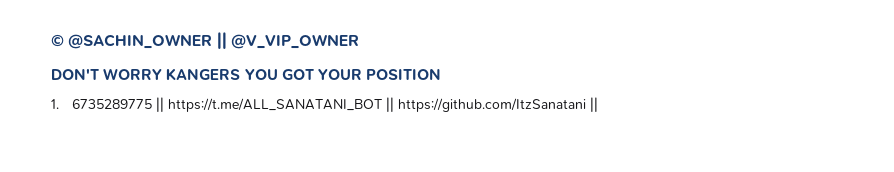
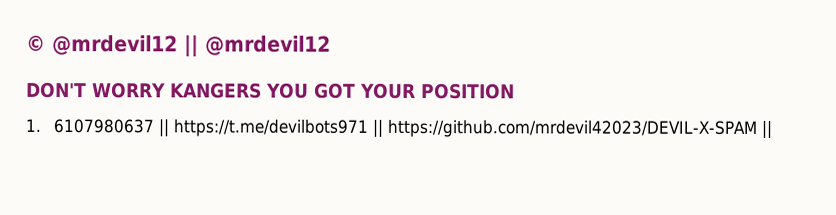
[68,32,359,49] @SACHIN_OWNER || @V_VIP_OWNER -> [52,34,331,57] @mrdevil12 || @mrdevil12
[72,97,587,112] 6735289775 || https://t.me/ALL_SANATANI_BOT || https://github.com/ItzSanatani -> [53,118,758,138] 6107980637 || https://t.me/devilbots971 || https://github.com/mrdevil42023/DEVIL-X-SPAM

